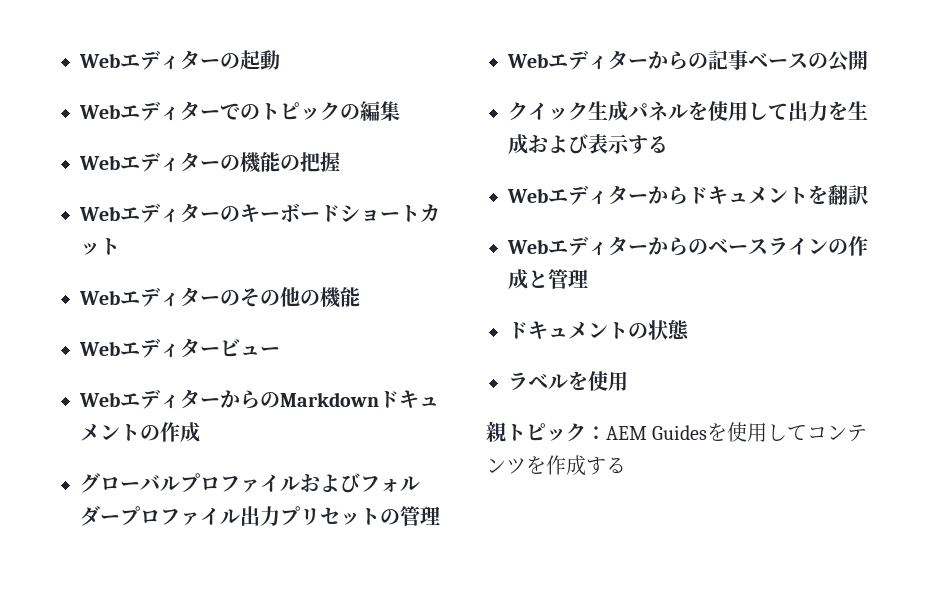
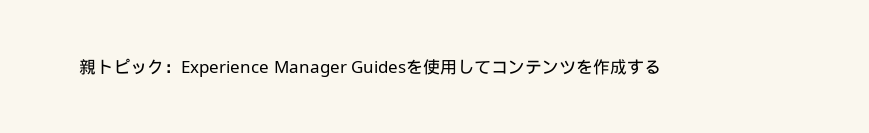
[79,50,280,70] [79,101,400,121] [79,152,341,173] [79,203,440,223] [80,238,120,255] [79,287,360,308] [79,338,280,358] [79,389,439,409] [80,422,200,442] [80,473,420,493] [80,506,440,526] [507,50,868,72] [508,101,868,121] [508,134,668,154] [507,185,868,205] [507,236,868,256] [508,269,588,289] [508,320,690,340] [508,371,628,391] Webエディターの起動 // Webエディターでのトピックの編集 // Webエディターの機能の把握 // Webエディターのキーボードショートカット // Webエディターのその他の機能 // Webエディタービュー // WebエディターからのMarkdownドキュメントの作成 // グローバルプロファイルおよびフォルダープロファイル出力プリセットの管理 // Webエディターからの記事ベースの公開 // クイック生成パネルを使用して出力を生成および表示する // Webエディターからドキュメントを翻訳 // Webエディターからのベースラインの作成と管理 // ドキュメントの状態 // ラベルを使用 // -> (79, 67) none
[606,426,647,440] AEM -> [181,61,347,77] Experience Manager

